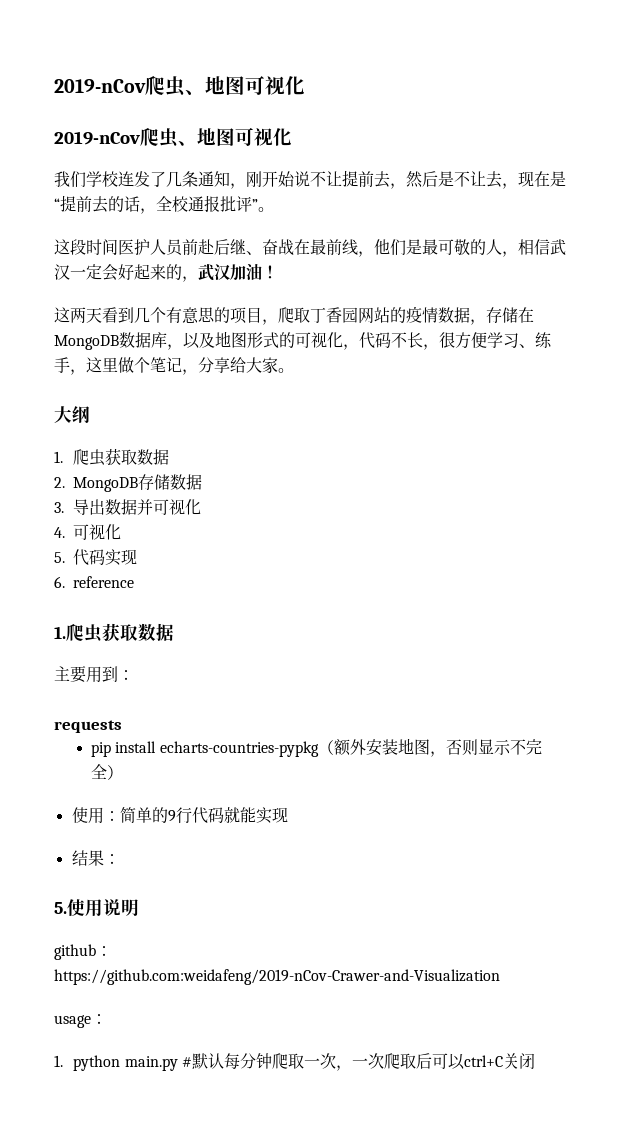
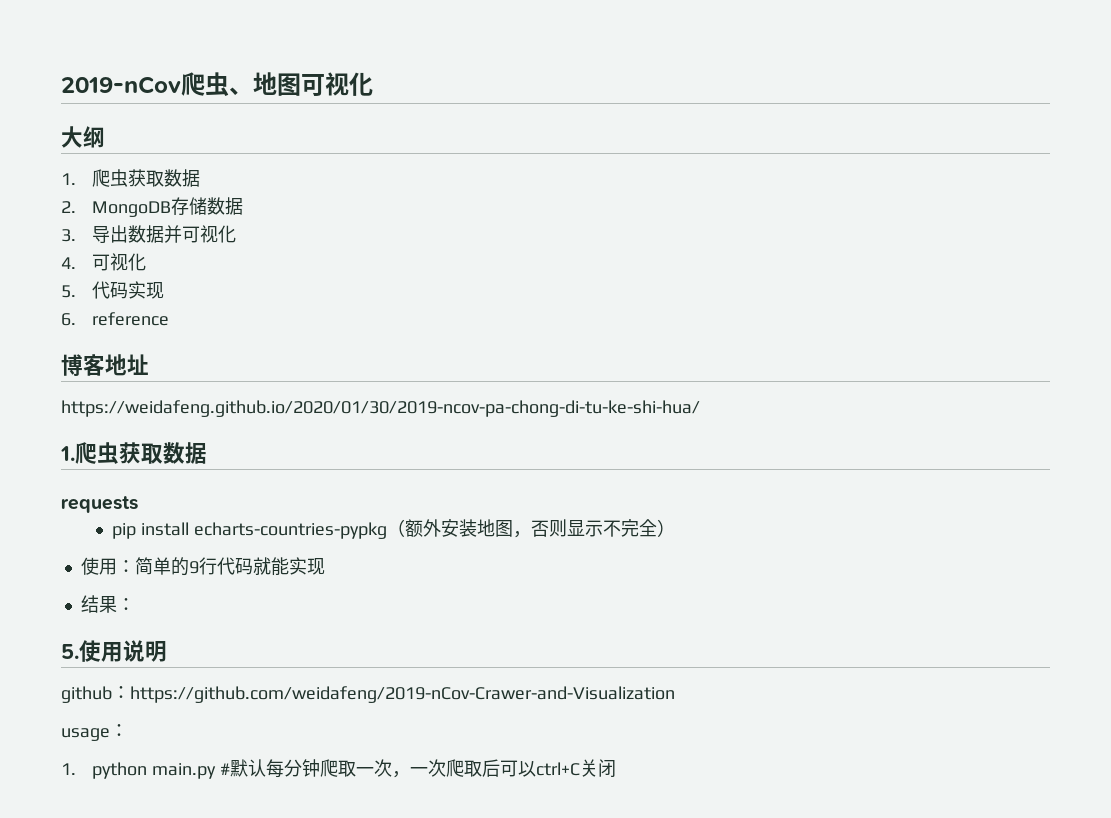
[54,76,305,97] [54,127,292,148] [54,170,566,189] [54,195,274,214] [54,239,566,257] [54,264,278,282] [54,306,534,325] [54,331,552,350] [54,357,294,375] 2019-nCov爬虫、地图可视化 // 2019-nCov爬虫、地图可视化 // 我们学校连发了几条通知，刚开始说不让提前去，然后是不让去，现在是“提前去的话，全校通报批评”。 // 这段时间医护人员前赴后继、奋战在最前线，他们是最可敬的人，相信武汉一定会好起来的，武汉加油！ // 这两天看到几个有意思的项目，爬取丁香园网站的疫情数据，存储在MongoDB数据库，以及地图形式的可视化，代码不长，很方便学习、练手，这里做个笔记，分享给大家。 -> [61,72,373,96] 2019-nCov爬虫、地图可视化
[54,623,174,643] [54,666,134,683] // 1.爬虫获取数据 // 主要用到： -> [61,354,149,376] [61,400,700,417] [60,442,207,464] // 博客地址 // https://weidafeng.github.io/2020/01/30/2019-ncov-pa-chong-di-tu-ke-shi-hua/ // 1.爬虫获取数据
[54,969,500,985] // https://github.com:weidafeng/2019-nCov-Crawer-and-Visualization -> [130,686,675,703] https://github.com/weidafeng/2019-nCov-Crawer-and-Visualization

